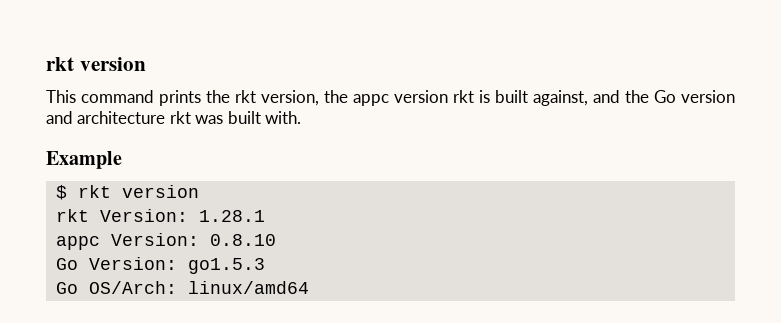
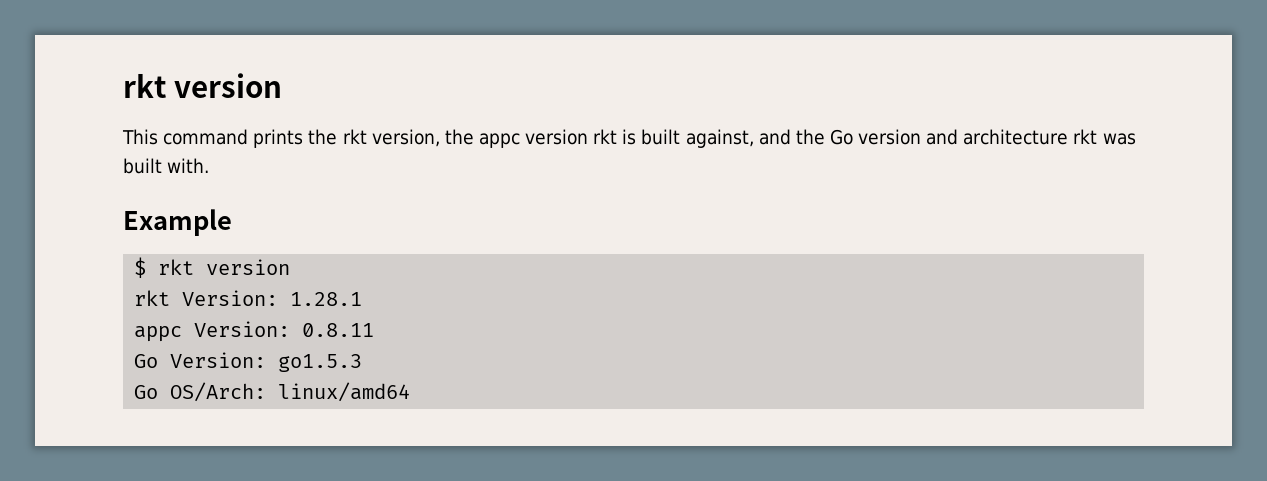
[209,234,276,246] 0.8.10 -> [302,323,375,337] 0.8.11

